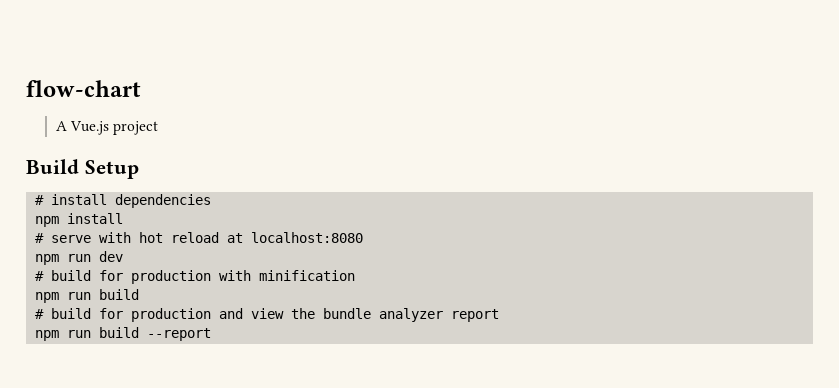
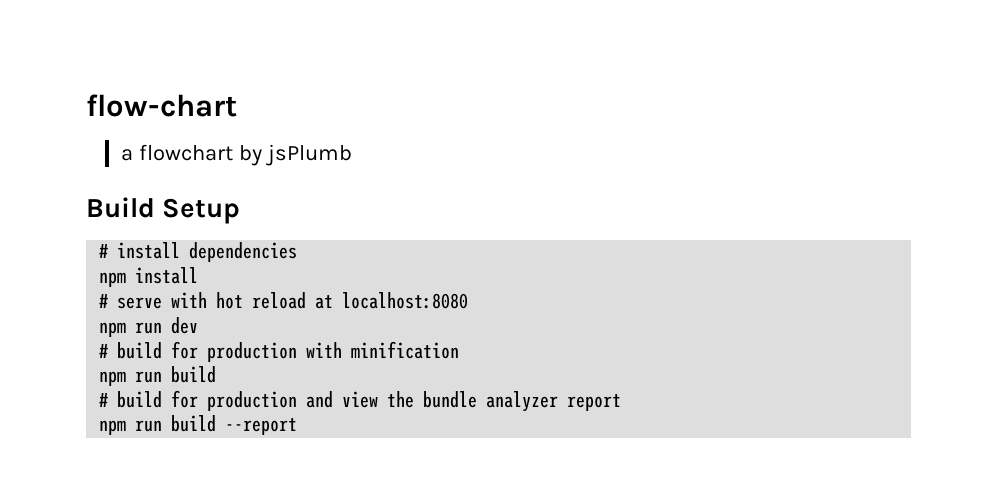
[55,121,159,135] A Vue.js project -> [120,144,352,166] a flowchart by jsPlumb

